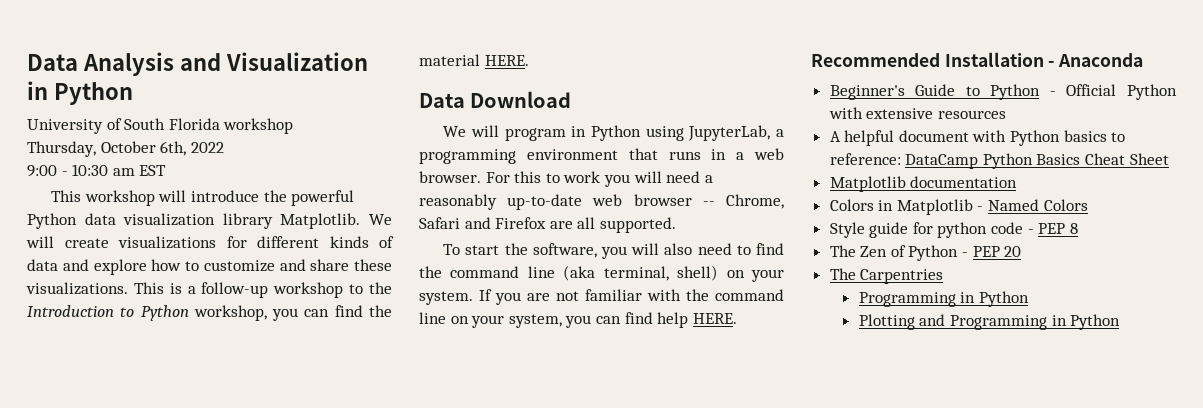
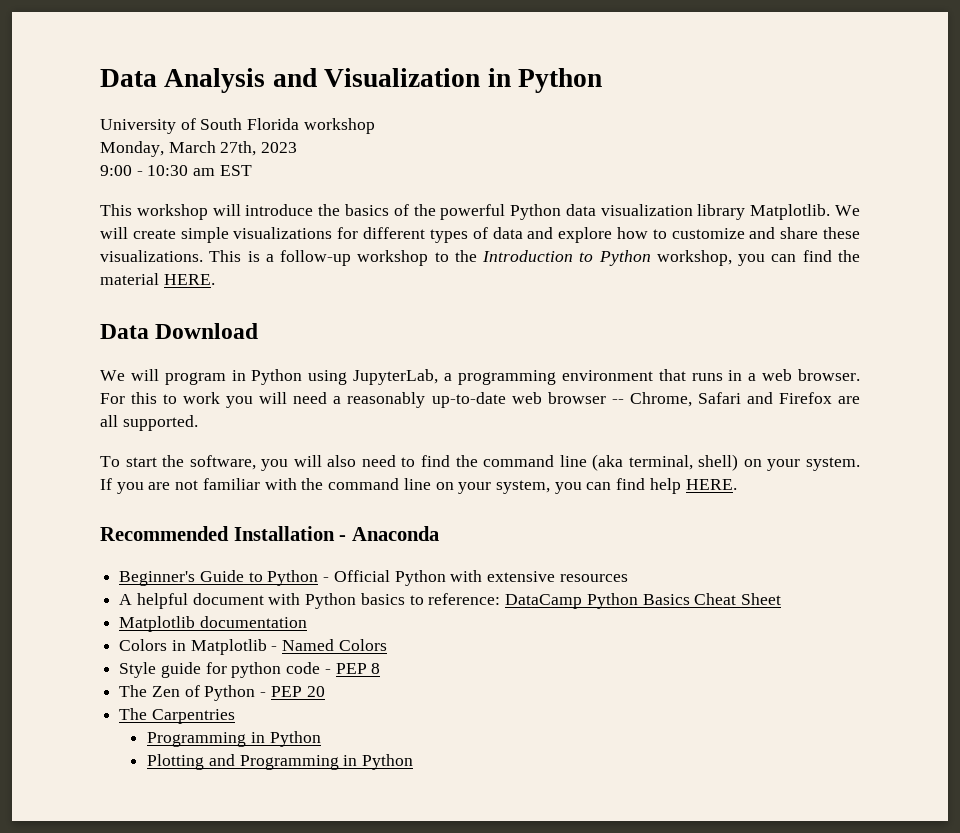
[27,141,224,157] Thursday, October 6th, 2022 -> [100,141,298,157] Monday, March 27th, 2023
(287, 196) none -> [344,204,436,216] basics of the
(109, 243) none -> [180,227,229,243] simple
[329,236,369,248] kinds -> [429,229,468,243] types

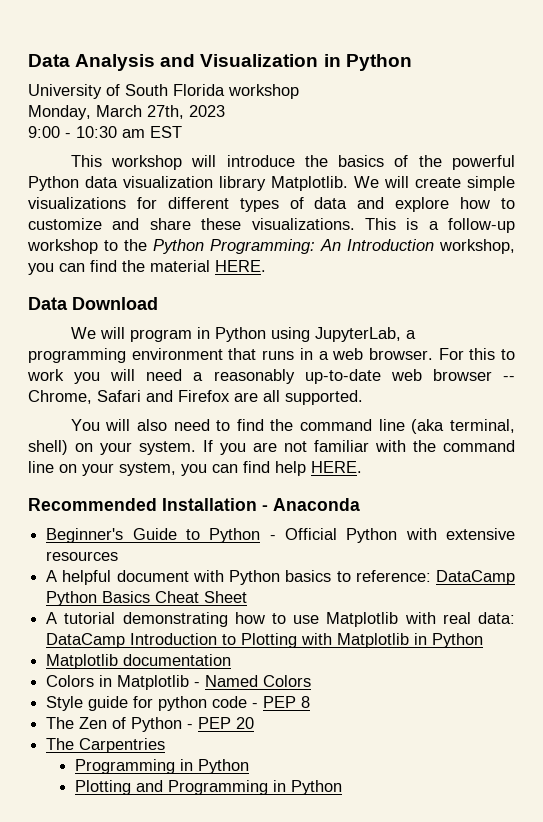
[482,250,651,266] Introduction to Python -> [153,239,434,254] Python Programming: An Introduction
[100,455,289,471] To start the software, you -> [70,419,100,431] You
(781, 599) none -> [46,612,516,627] [46,633,484,648] // A tutorial demonstrating how to use Matplotlib with real data: DataCamp Introduction to Plotting with Matplotlib in Python

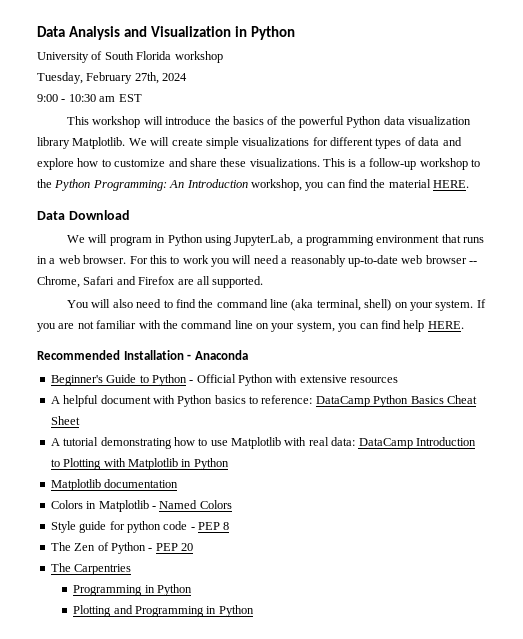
[28,105,225,120] Monday, March 27th, 2023 -> [37,72,188,84] Tuesday, February 27th, 2024

